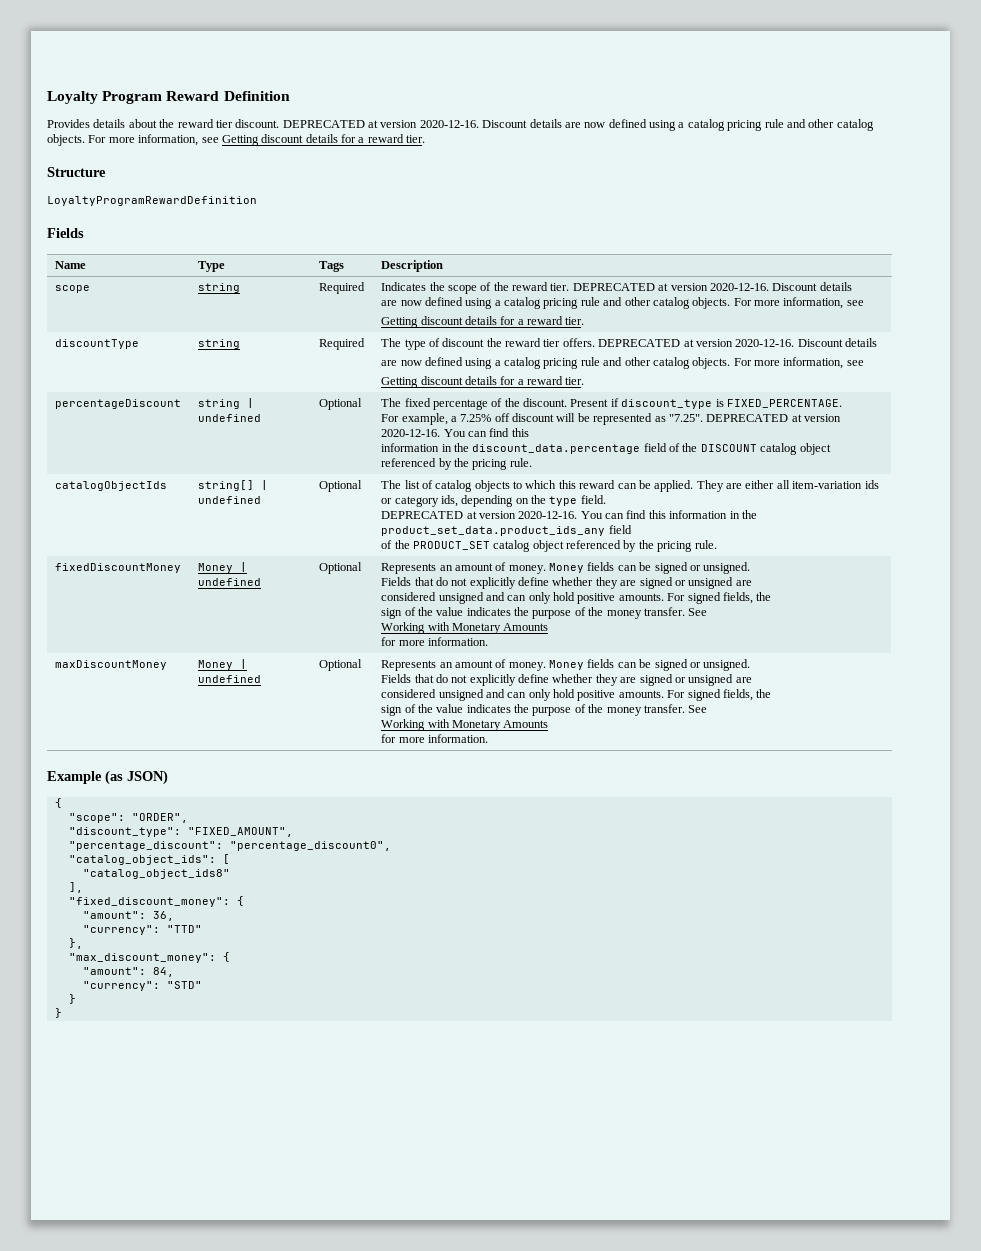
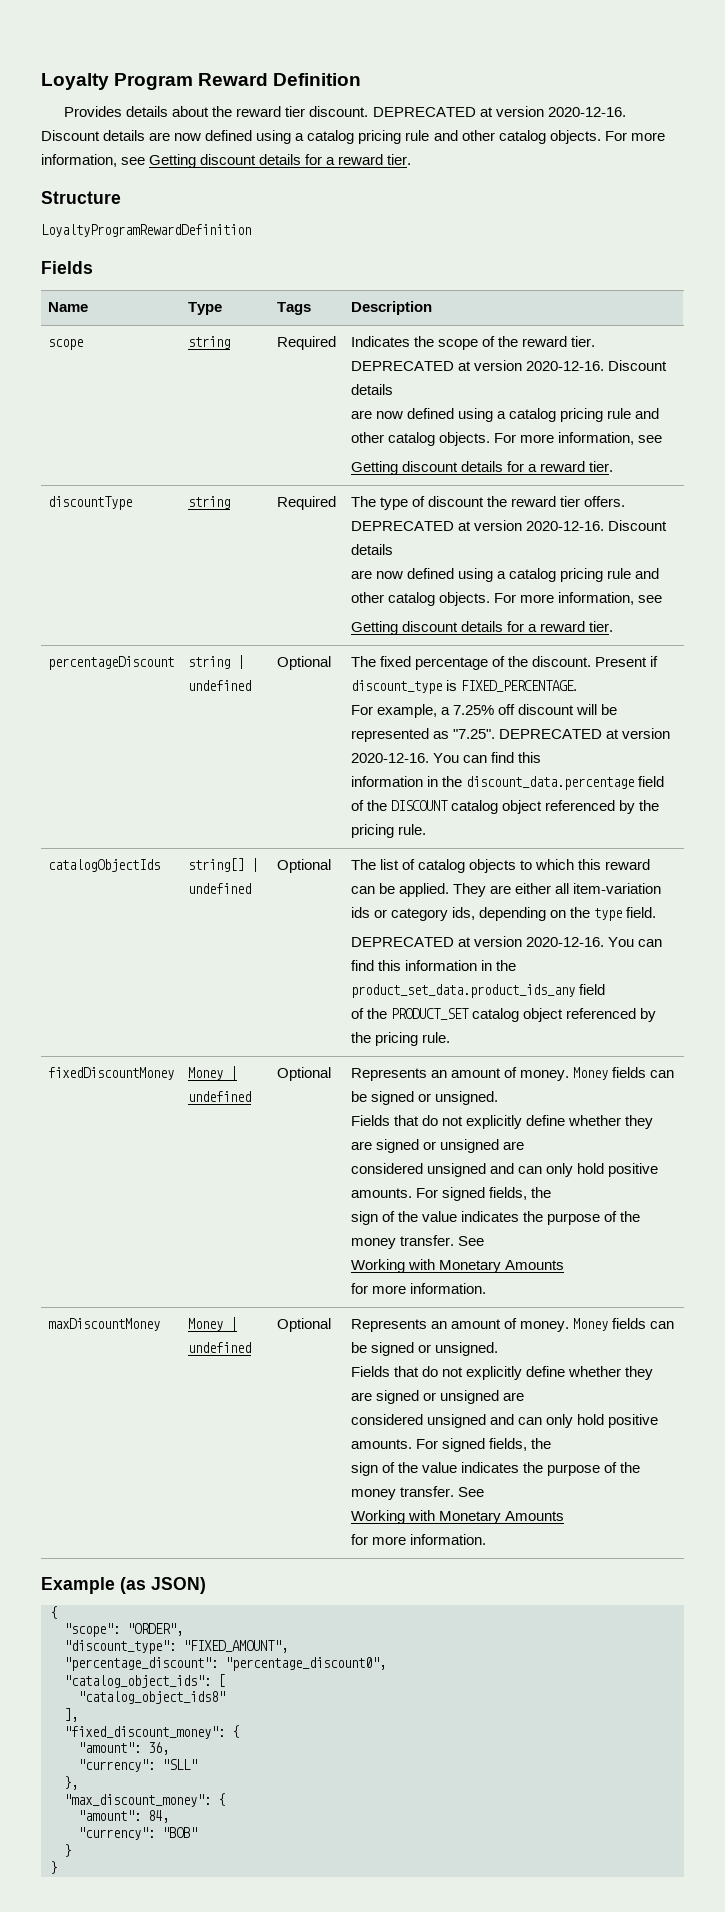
[166,925,202,933] "TTD" -> [162,1759,197,1770] "SLL"
[166,981,202,989] "STD" -> [162,1827,197,1838] "BOB"

